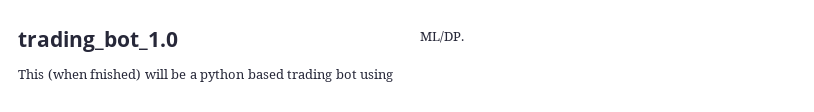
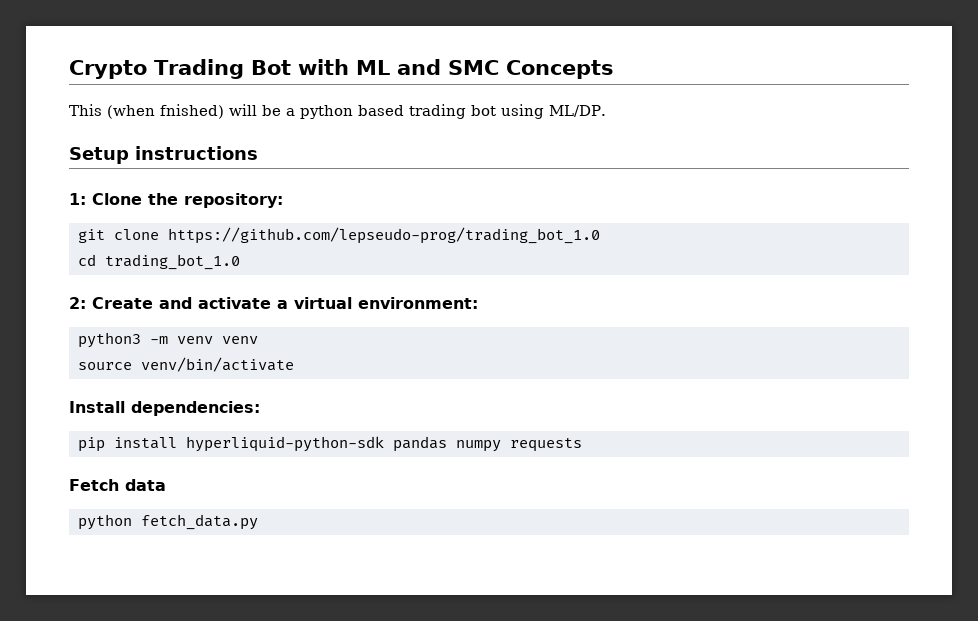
[18,31,178,52] trading_bot_1.0 -> [69,59,614,79] Crypto Trading Bot with ML and SMC Concepts
(464, 37) none -> [69,146,258,164] [69,193,283,208] [77,227,600,244] [77,254,240,270] [69,297,478,309] [77,332,258,348] [77,357,294,372] [69,401,260,416] [77,436,582,452] [69,479,166,491] [77,514,258,530] // Setup instructions // 1: Clone the repository: // git clone https://github.com/lepseudo-prog/trading_bot_1.0 // cd trading_bot_1.0 // 2: Create and activate a virtual environment: // python3 -m venv venv // source venv/bin/activate // Install dependencies: // pip install hyperliquid-python-sdk pandas numpy requests // Fetch data // python fetch_data.py

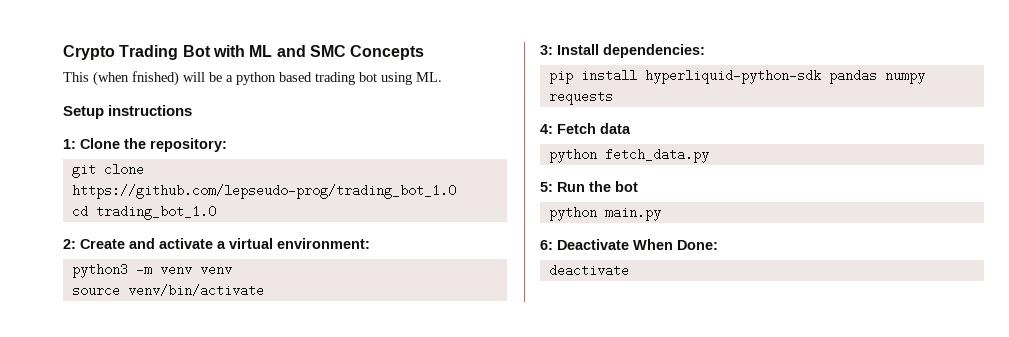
[549,105,606,117] ML/DP. -> [416,72,442,82] ML.
(294, 364) none -> [540,45,553,55] 3:
(582, 445) none -> [540,124,553,134] 4:
(258, 522) none -> [540,181,638,192] [548,206,661,221] [540,239,718,250] [548,264,629,277] // 5: Run the bot // python main.py // 6: Deactivate When Done: // deactivate

